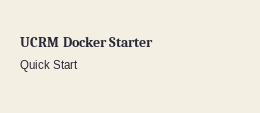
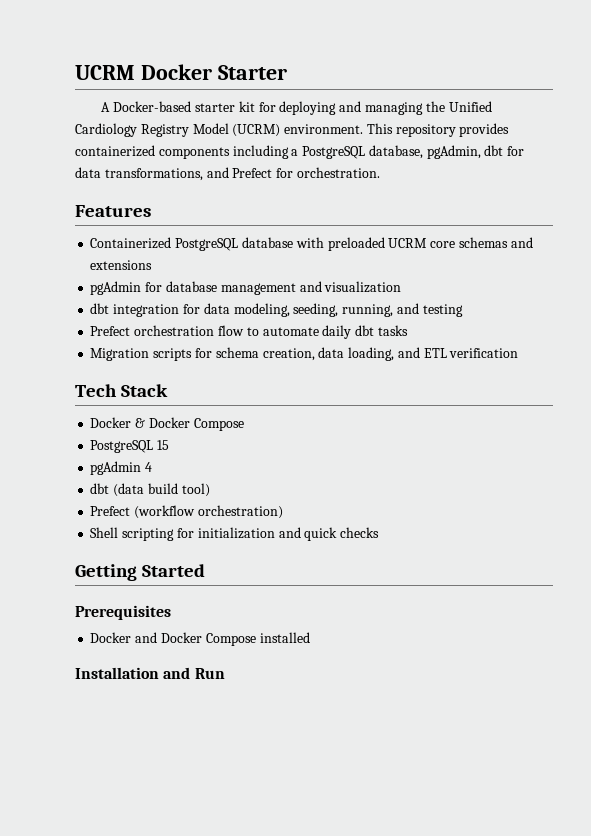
[20,60,79,72] Quick Start -> [101,101,492,115] [75,123,510,137] [75,145,525,159] [75,167,380,181] [75,205,151,217] [90,237,533,251] [90,260,153,270] [90,281,402,295] [90,303,463,317] [90,325,408,339] [90,347,519,361] [75,384,169,397] [90,417,244,431] [90,440,170,453] [90,461,153,475] [90,483,210,497] [90,505,283,519] [90,527,380,541] [75,564,206,581] [75,605,171,620] [90,632,310,646] [75,667,225,679] A Docker-based starter kit for deploying and managing the Unified Cardiology Registry Model (UCRM) environment. This repository provides containerized components including a PostgreSQL database, pgAdmin, dbt for data transformations, and Prefect for orchestration. // Features // Containerized PostgreSQL database with preloaded UCRM core schemas and extensions // pgAdmin for database management and visualization // dbt integration for data modeling, seeding, running, and testing // Prefect orchestration flow to automate daily dbt tasks // Migration scripts for schema creation, data loading, and ETL verification // Tech Stack // Docker & Docker Compose // PostgreSQL 15 // pgAdmin 4 // dbt (data build tool) // Prefect (workflow orchestration) // Shell scripting for initialization and quick checks // Getting Started // Prerequisites // Docker and Docker Compose installed // Installation and Run

